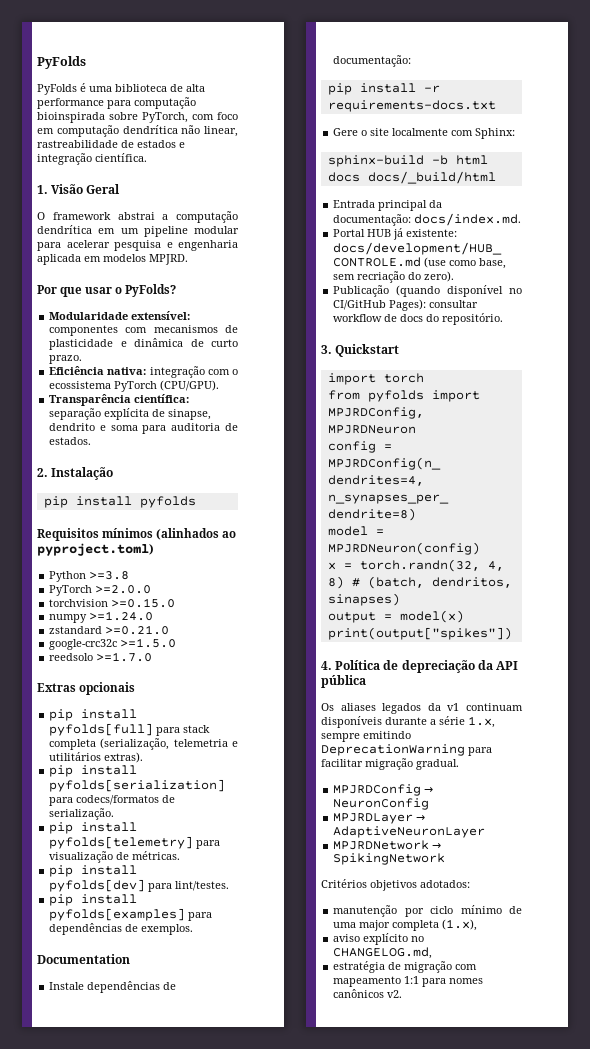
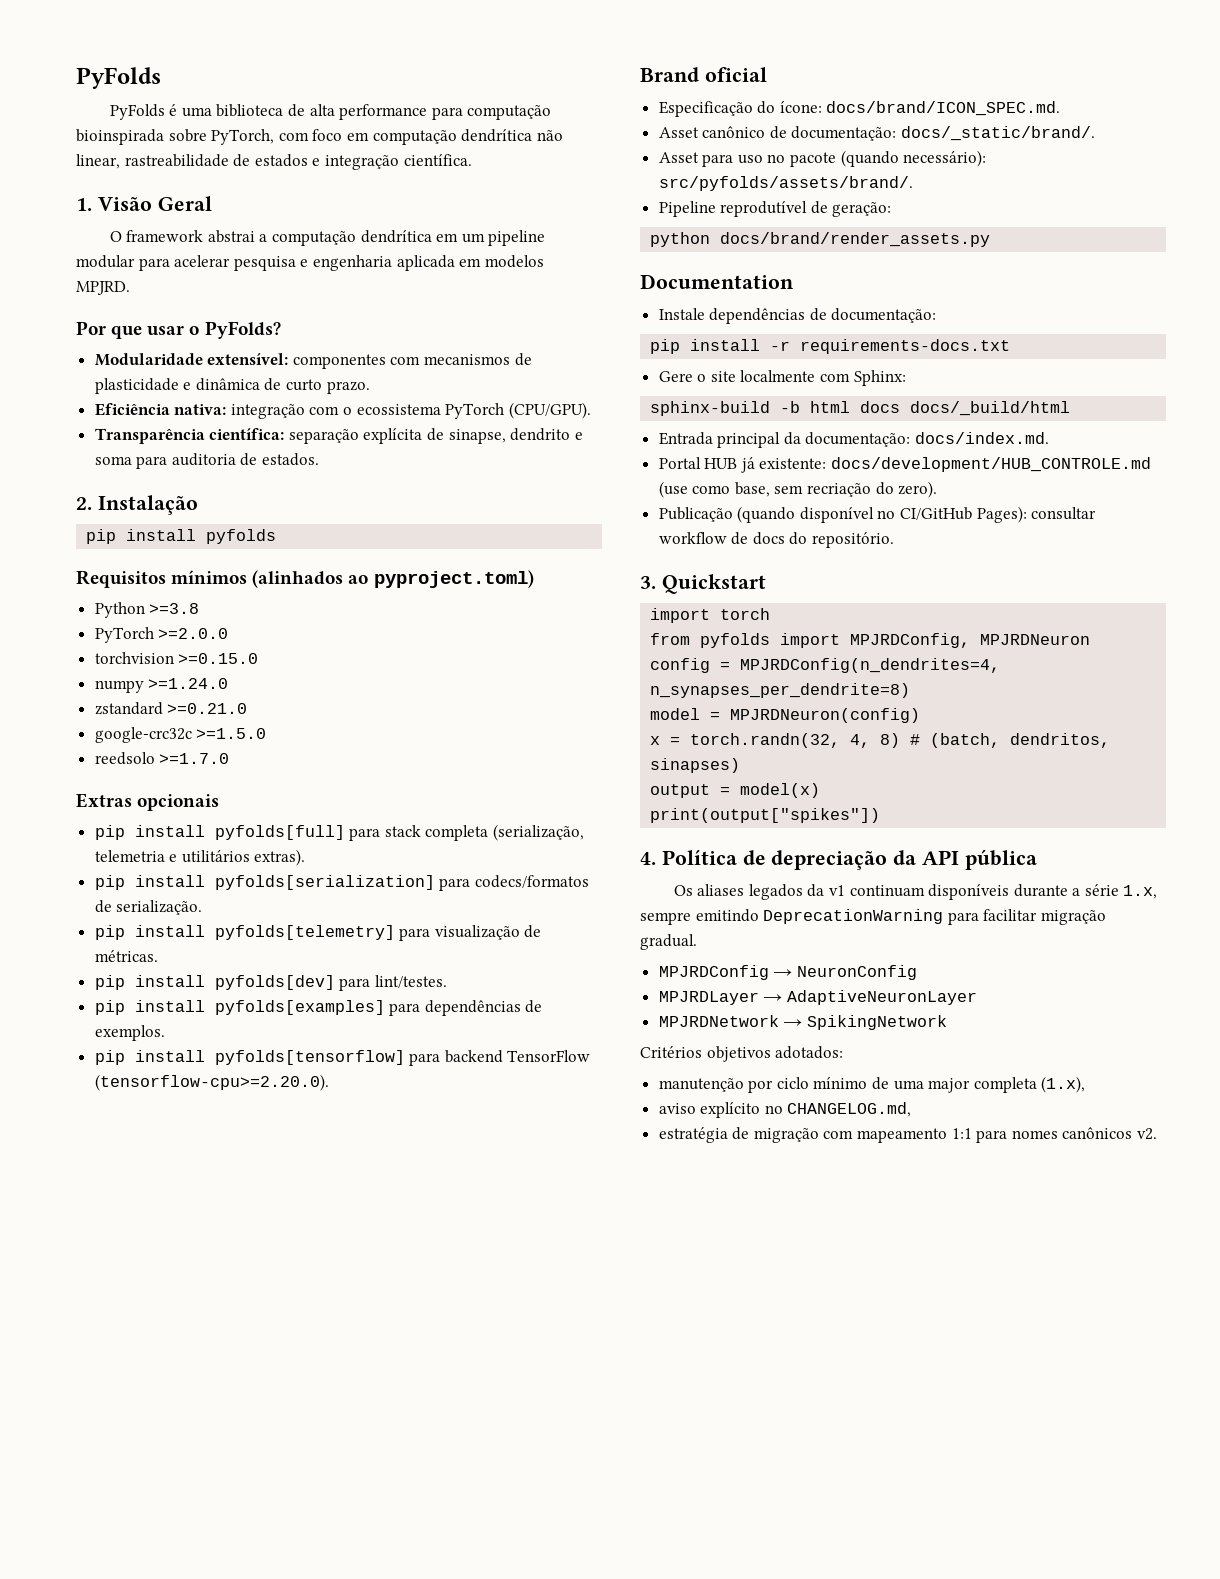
(194, 929) none -> [94,1050,591,1066] [94,1074,329,1091] [640,67,767,82] [658,101,1061,117] [658,126,1096,141] [658,150,987,167] [658,176,913,191] [658,201,892,217] [650,232,991,247] // pip install pyfolds[tensorflow] para backend TensorFlow (tensorflow-cpu>=2.20.0). // Brand oficial // Especificação do ícone: docs/brand/ICON_SPEC.md. // Asset canônico de documentação: docs/_static/brand/. // Asset para uso no pacote (quando necessário): src/pyfolds/assets/brand/. // Pipeline reprodutível de geração: // python docs/brand/render_assets.py

